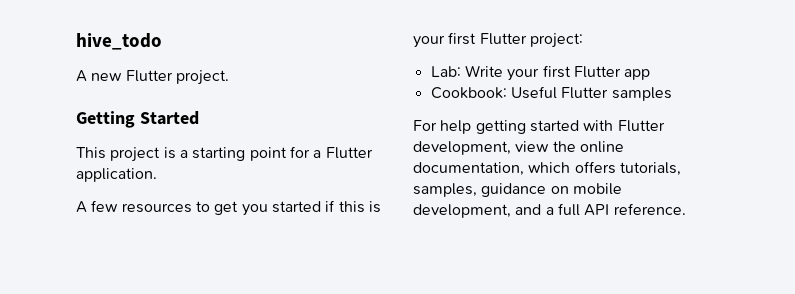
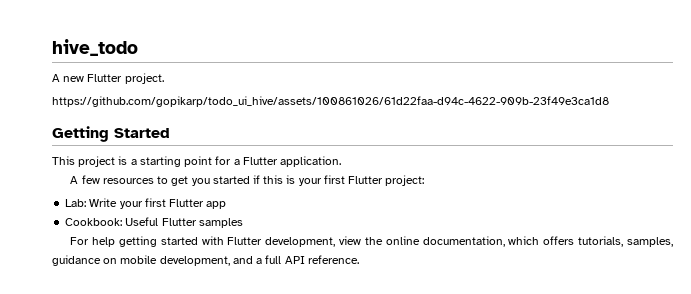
(229, 77) none -> [52,96,609,107] // https://github.com/gopikarp/todo_ui_hive/assets/100861026/61d22faa-d94c-4622-909b-23f49e3ca1d8

